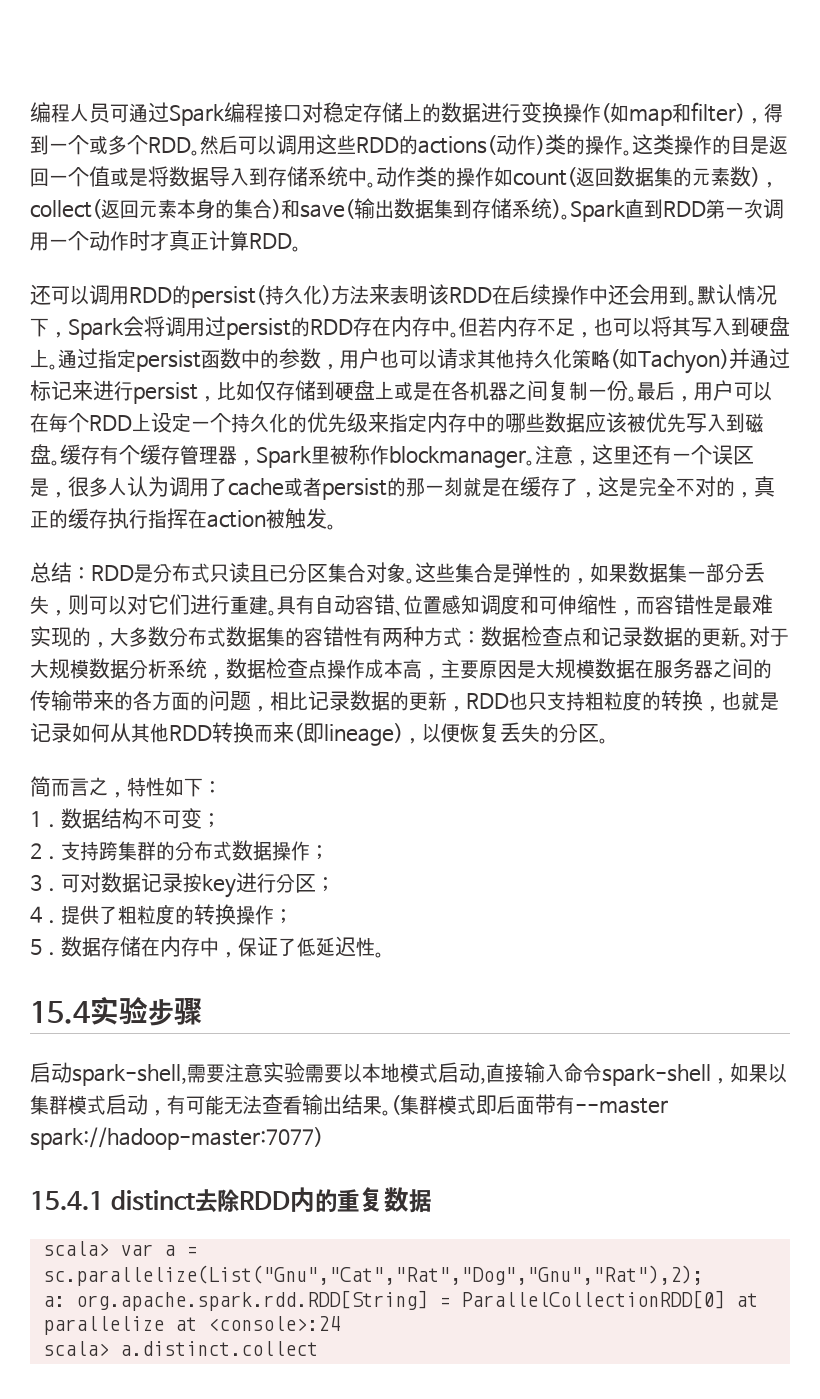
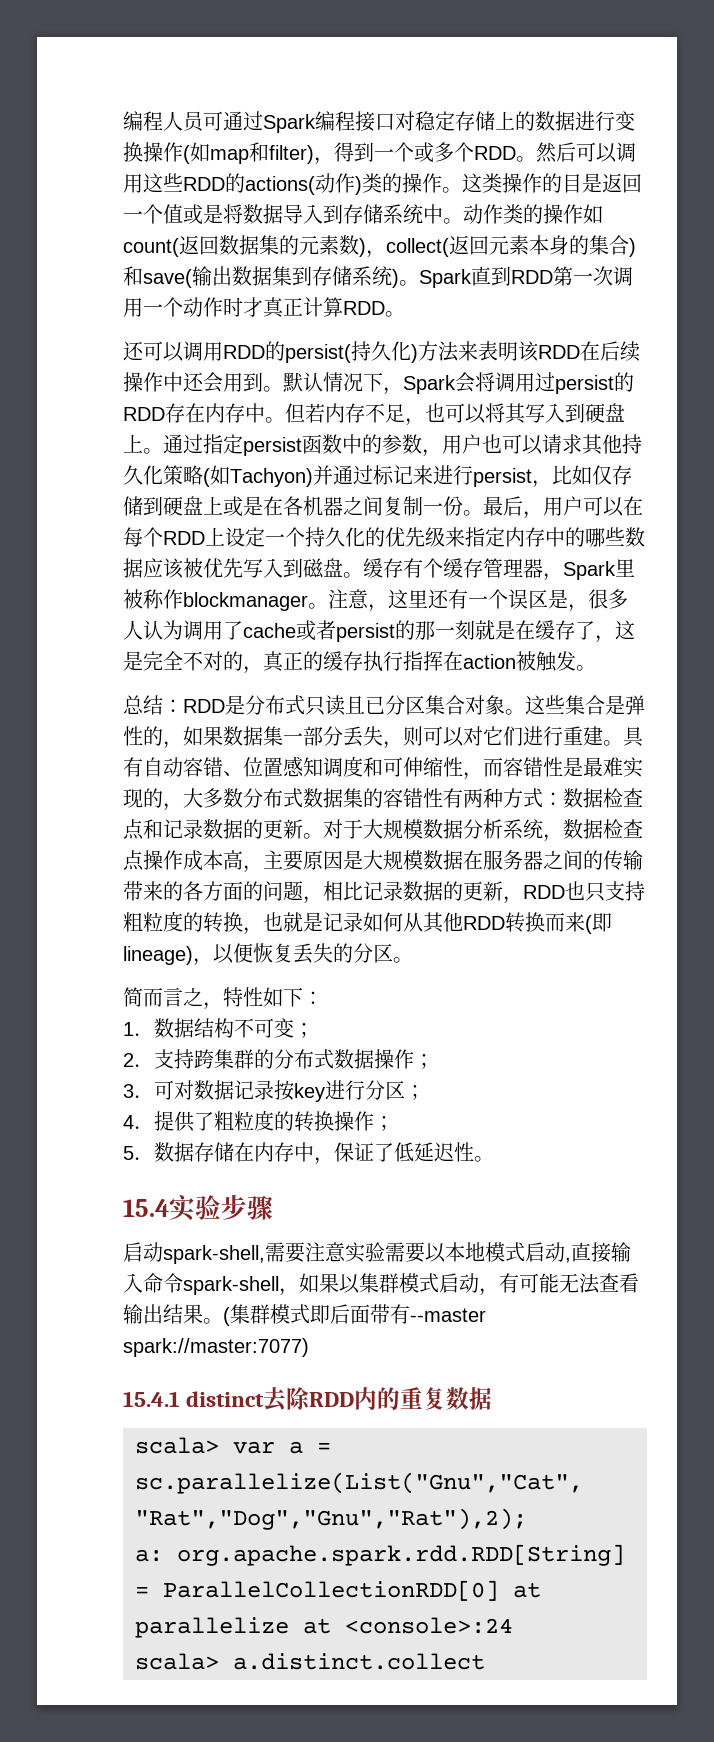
[30,1127,323,1150] spark://hadoop-master:7077) -> [123,1338,309,1357] spark://master:7077)

